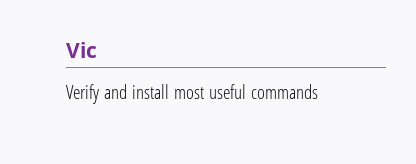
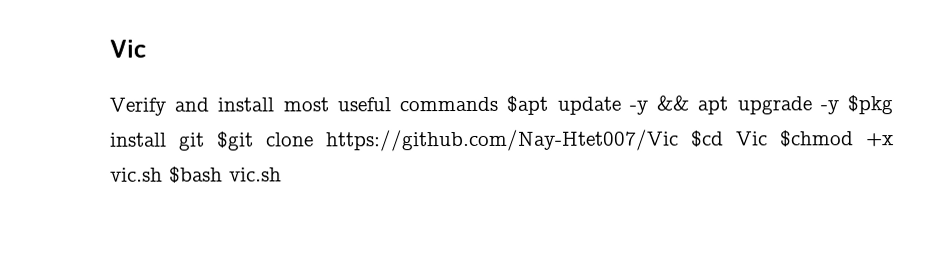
(318, 91) none -> [506,95,894,115] [110,129,894,152] [110,166,282,184] $apt update -y && apt upgrade -y $pkg install git $git clone https://github.com/Nay-Htet007/Vic $cd Vic $chmod +x vic.sh $bash vic.sh

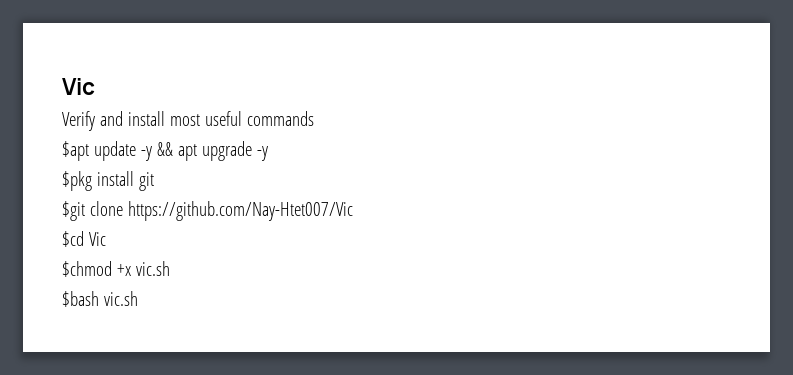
(499, 104) none -> (314, 118) //
(839, 107) none -> (268, 153) //
(205, 141) none -> (154, 181) //
(679, 140) none -> (353, 211) //
(768, 138) none -> (106, 239) //
(163, 174) none -> (170, 268) //

